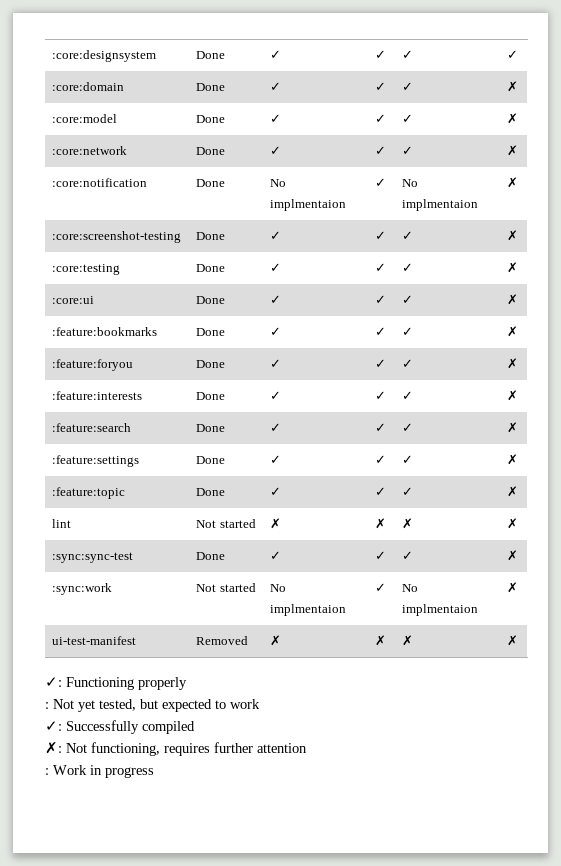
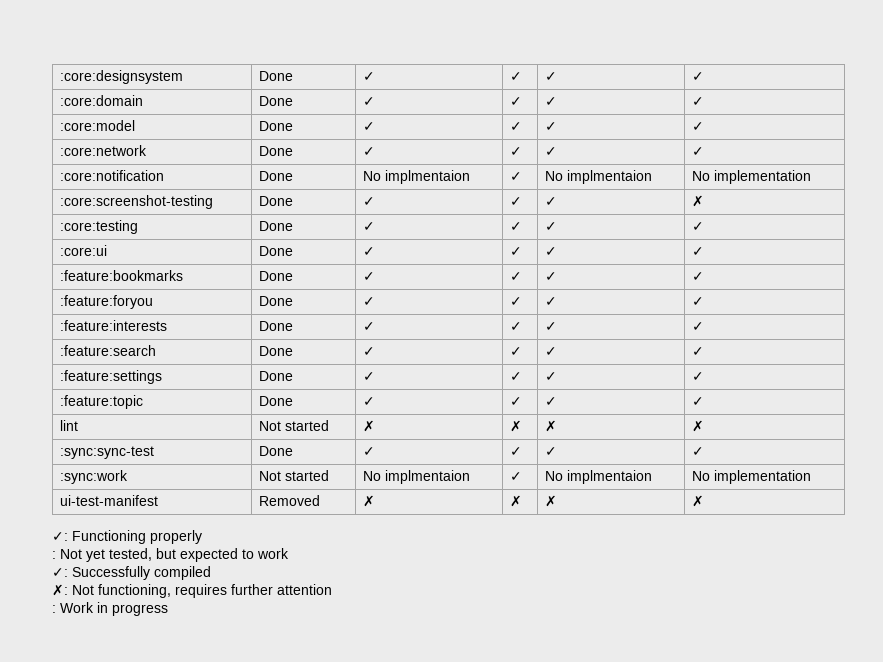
[507,81,519,92] ✗ -> [692,97,705,106] ✓
[507,113,519,124] ✗ -> [692,122,705,131] ✓
[507,145,519,156] ✗ -> [692,147,705,156] ✓
[507,177,519,188] ✗ -> [692,170,812,184] No implementation
[507,262,519,273] ✗ -> [692,222,705,231] ✓
[507,294,519,305] ✗ -> [692,247,705,256] ✓
[507,326,519,337] ✗ -> [692,272,705,281] ✓
[507,358,519,369] ✗ -> [692,297,705,306] ✓
[507,390,519,401] ✗ -> [692,322,705,331] ✓
[507,422,519,433] ✗ -> [692,347,705,356] ✓
[507,454,519,465] ✗ -> [692,372,705,381] ✓
[507,486,519,497] ✗ -> [692,397,705,406] ✓
[507,550,519,561] ✗ -> [692,447,705,456] ✓
[507,582,519,593] ✗ -> [692,470,812,484] No implementation

